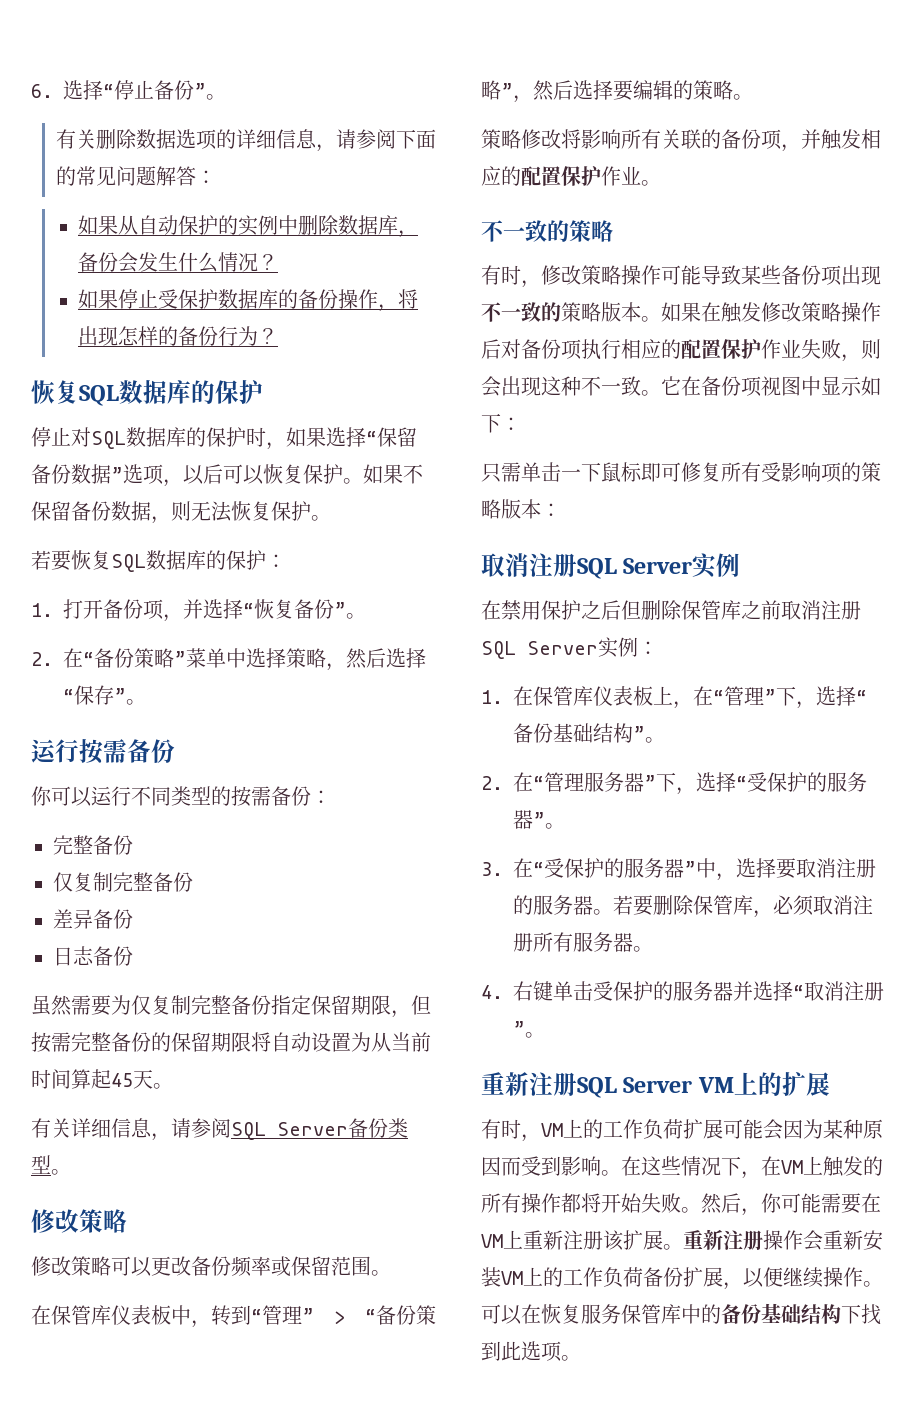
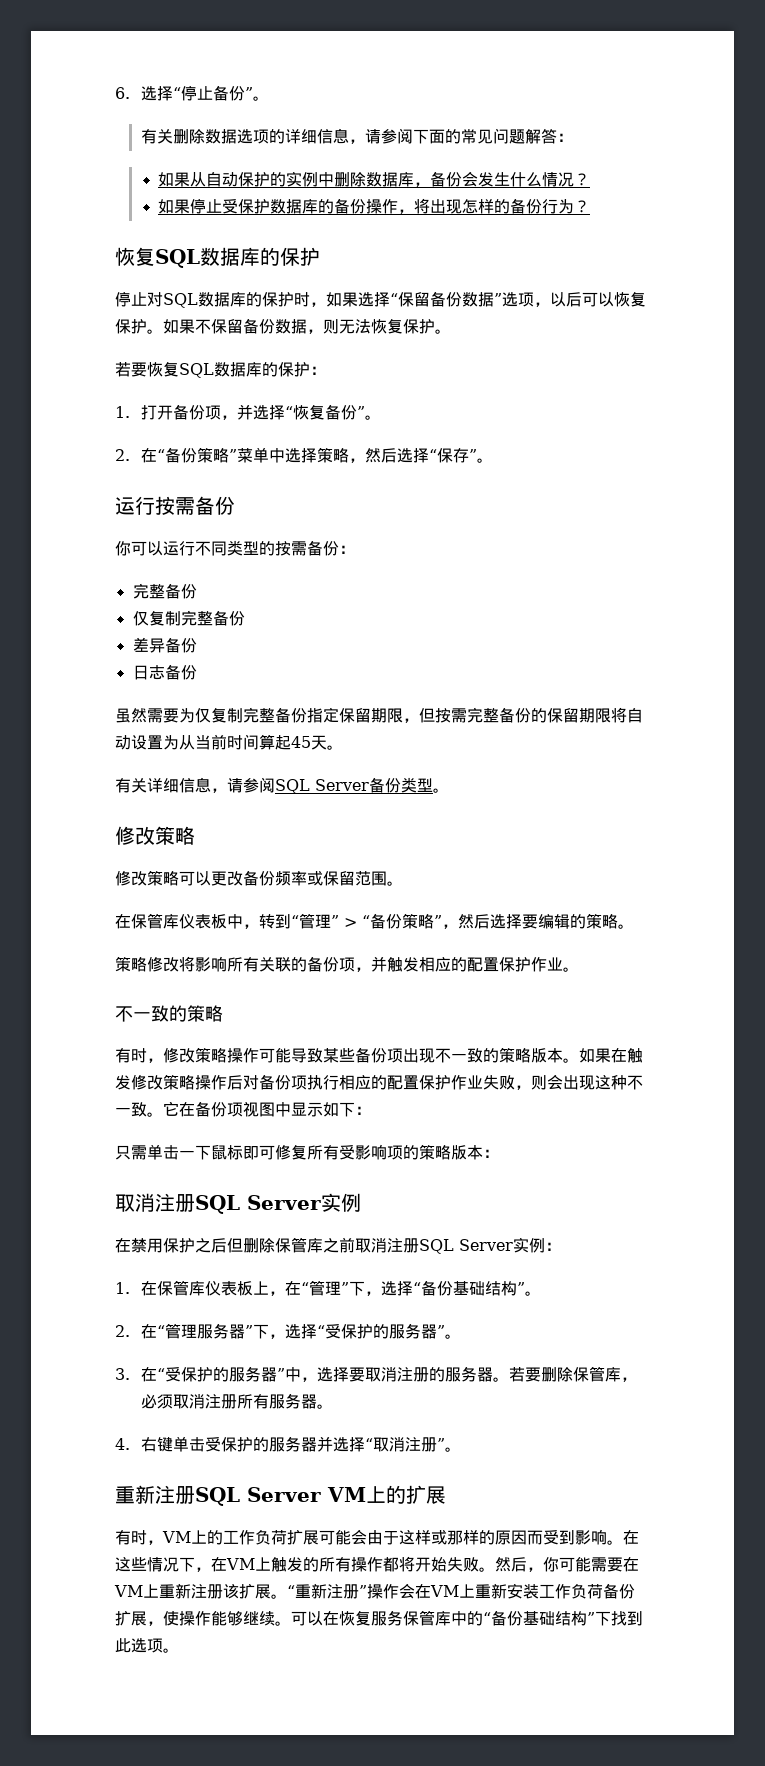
[783,1119,863,1139] 因为某种 -> [367,1530,495,1545] 由于这样或那样的
[683,1229,883,1251] [481,1267,563,1287] 重新注册操作会重新安装VM上的 -> [287,1583,539,1599] “重新注册”操作会在VM上重新安装
[743,1267,863,1288] 以便继续操作 -> [163,1611,275,1626] 使操作能够继续
[721,1303,841,1324] 备份基础结构 -> [483,1610,595,1626] “备份基础结构”

